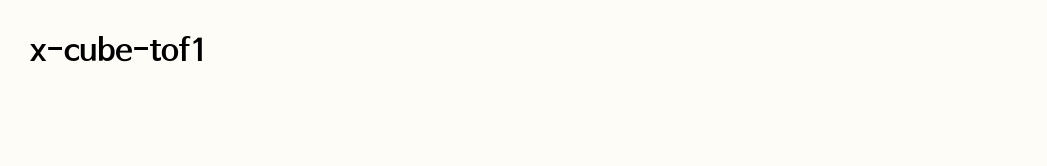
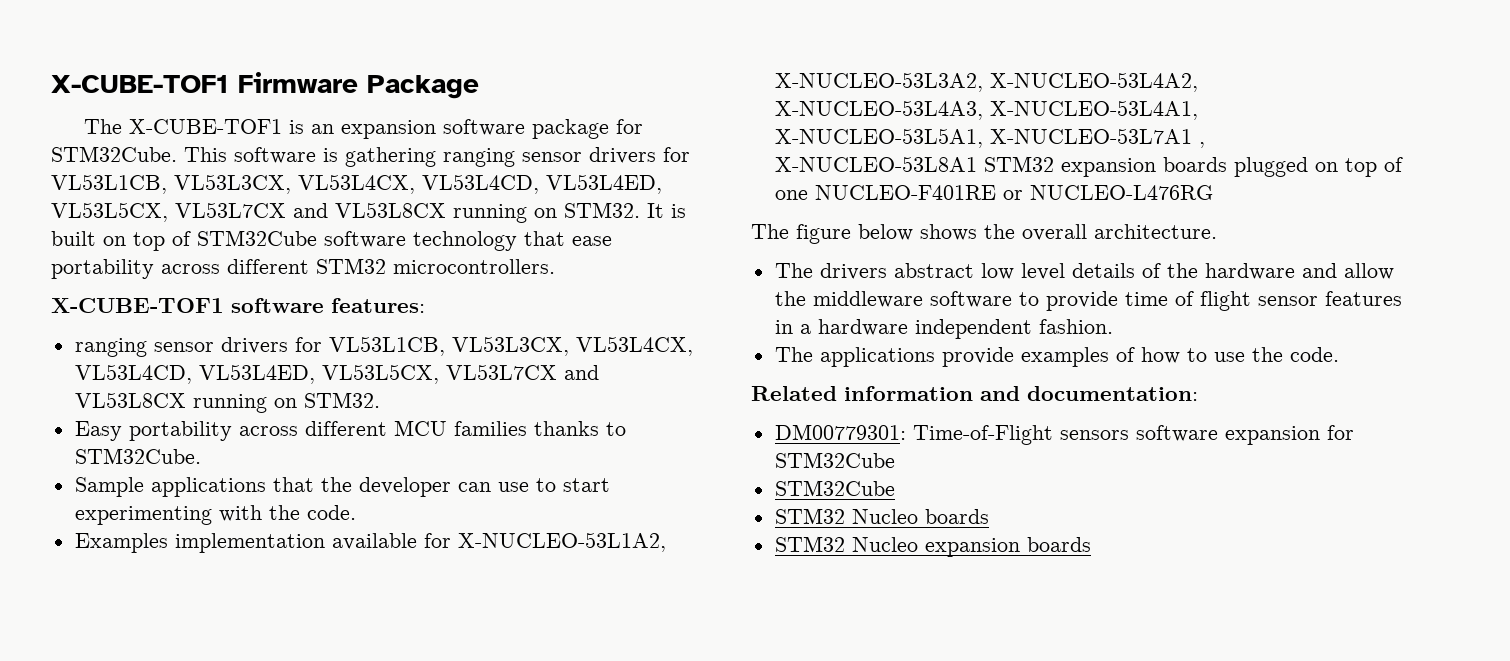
[30,36,208,62] x-cube-tof1 -> [51,72,479,99] [84,119,644,139] [51,146,690,167] [51,174,662,194] [51,202,686,223] [51,230,612,251] [51,258,555,279] [51,298,425,313] [74,336,693,357] [74,364,599,384] [74,392,380,413] [74,420,626,441] [74,448,201,464] [74,477,610,497] [74,505,356,525] [74,532,666,553] [774,72,1198,92] [774,100,1198,120] [774,128,1205,148] [774,156,1403,177] [774,185,1213,200] [751,224,1217,244] [774,263,1394,280] [774,291,1402,311] [774,319,1113,339] [774,347,1339,367] [751,386,1198,401] [774,424,1354,445] [774,452,895,468] [774,480,895,496] [774,508,989,524] [774,536,1091,557] X-CUBE-TOF1 Firmware Package // The X-CUBE-TOF1 is an expansion software package for STM32Cube. This software is gathering ranging sensor drivers for VL53L1CB, VL53L3CX, VL53L4CX, VL53L4CD, VL53L4ED, VL53L5CX, VL53L7CX and VL53L8CX running on STM32. It is built on top of STM32Cube software technology that ease portability across different STM32 microcontrollers. // X-CUBE-TOF1 software features: // ranging sensor drivers for VL53L1CB, VL53L3CX, VL53L4CX, VL53L4CD, VL53L4ED, VL53L5CX, VL53L7CX and VL53L8CX running on STM32. // Easy portability across different MCU families thanks to STM32Cube. // Sample applications that the developer can use to start experimenting with the code. // Examples implementation available for X-NUCLEO-53L1A2, X-NUCLEO-53L3A2, X-NUCLEO-53L4A2, X-NUCLEO-53L4A3, X-NUCLEO-53L4A1, X-NUCLEO-53L5A1, X-NUCLEO-53L7A1 , X-NUCLEO-53L8A1 STM32 expansion boards plugged on top of one NUCLEO-F401RE or NUCLEO-L476RG // The figure below shows the overall architecture. // The drivers abstract low level details of the hardware and allow the middleware software to provide time of flight sensor features in a hardware independent fashion. // The applications provide examples of how to use the code. // Related information and documentation: // DM00779301: Time-of-Flight sensors software expansion for STM32Cube // STM32Cube // STM32 Nucleo boards // STM32 Nucleo expansion boards

